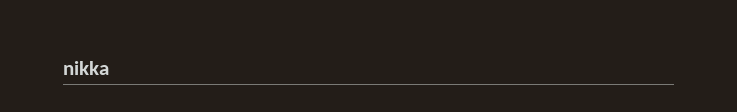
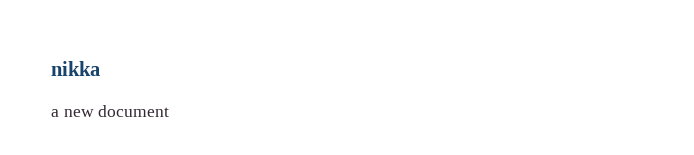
(109, 68) none -> [51,105,170,117] // a new document

